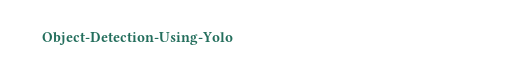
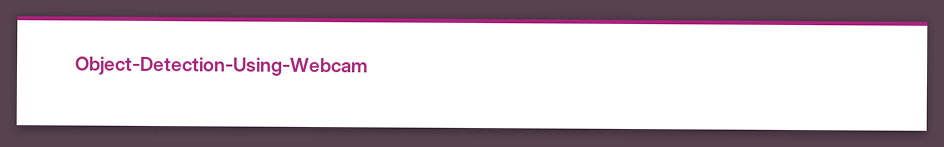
[42,32,233,45] Object-Detection-Using-Yolo -> [74,56,369,77] Object-Detection-Using-Webcam

